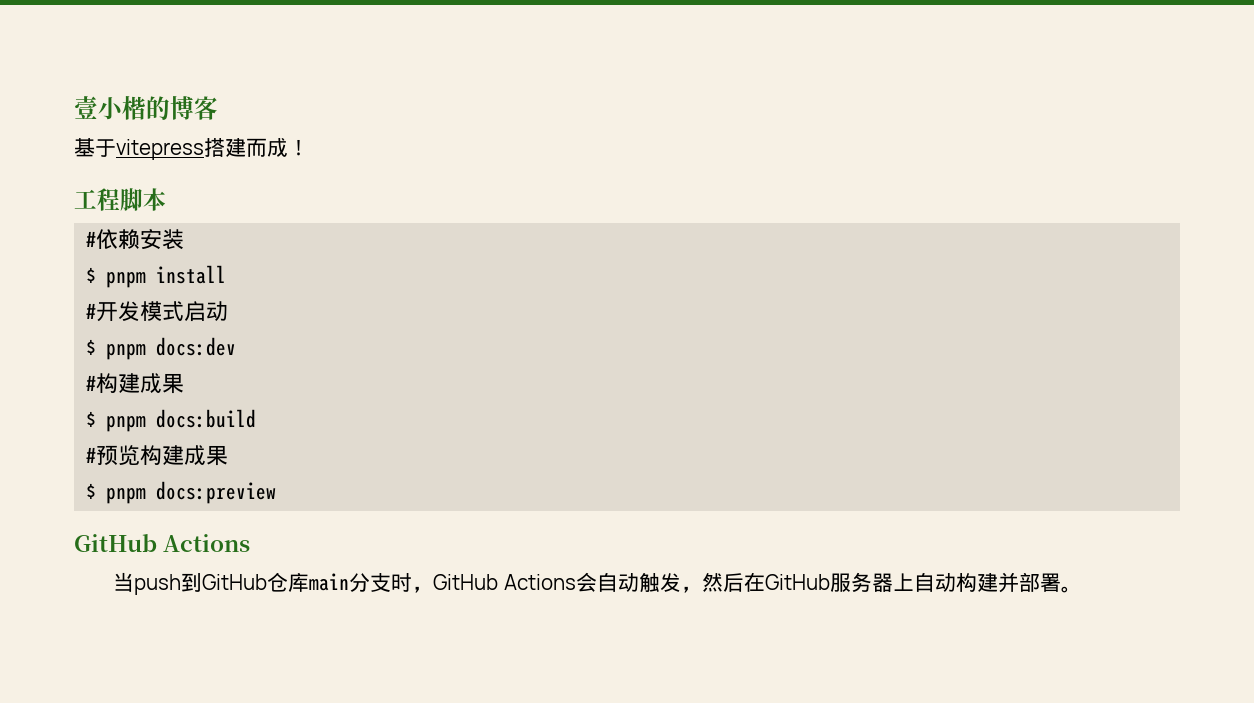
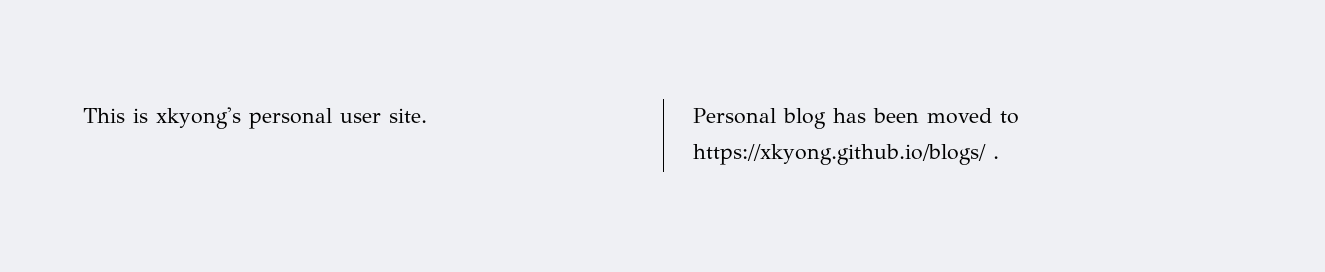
[74,96,218,120] [74,138,309,160] [74,188,166,211] [86,229,185,250] [86,265,227,288] [86,301,229,322] [86,337,237,360] [86,373,185,394] [86,409,257,432] [86,445,229,466] [86,481,277,504] [74,534,251,552] [113,572,1082,595] 壹小楷的博客 // 基于vitepress搭建而成！ // 工程脚本 // #依赖安装 // $ pnpm install // #开发模式启动 // $ pnpm docs:dev // #构建成果 // $ pnpm docs:build // #预览构建成果 // $ pnpm docs:preview // GitHub Actions // 当push到GitHub仓库main分支时，GitHub Actions会自动触发，然后在GitHub服务器上自动构建并部署。 -> [83,107,427,129] [693,108,1019,129] [693,144,999,165] This is xkyong's personal user site. // Personal blog has been moved to https://xkyong.github.io/blogs/ .

